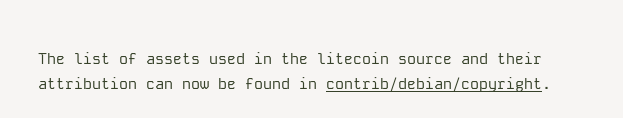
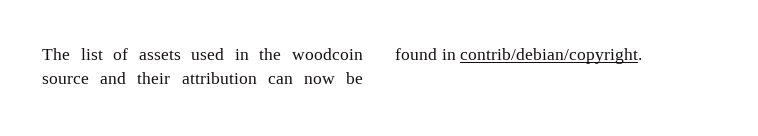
[317,52,389,64] litecoin -> [292,48,364,60] woodcoin

